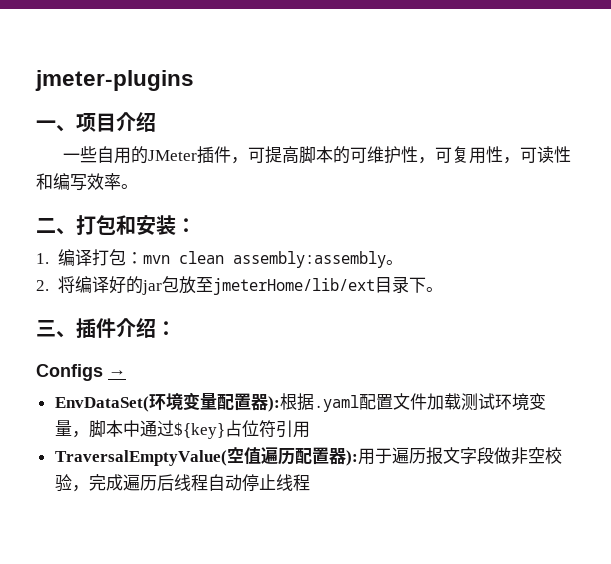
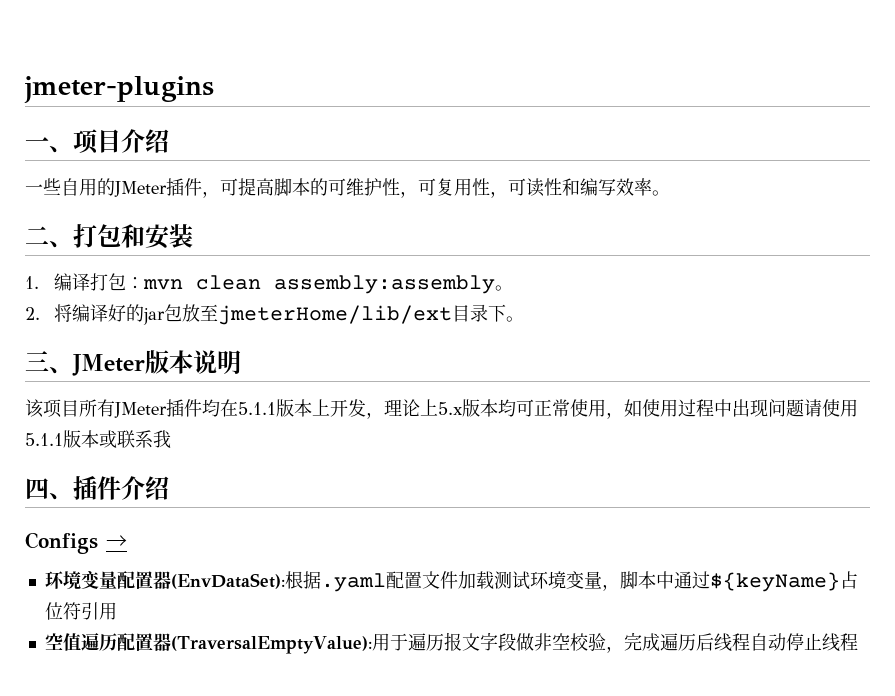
[176,218,196,233] ： -> (193, 236) none
(76, 334) none -> [72,350,241,376] [25,399,858,419] [25,430,171,448] [25,478,73,500] JMeter版本说明 // 该项目所有JMeter插件均在5.1.1版本上开发，理论上5.x版本均可正常使用，如使用过程中出现问题请使用5.1.1版本或联系我 // 四、
[156,321,176,336] ： -> (169, 488) none
[54,396,149,412] EnvDataSet( -> (127, 541) none
[267,396,280,412] ): -> [170,573,285,589] (EnvDataSet):
[173,422,225,439] ${key} -> [709,572,840,592] ${keyName}
[54,450,227,466] TraversalEmptyValue( -> (117, 611) none
[345,450,358,466] ): -> [170,636,372,654] (TraversalEmptyValue):

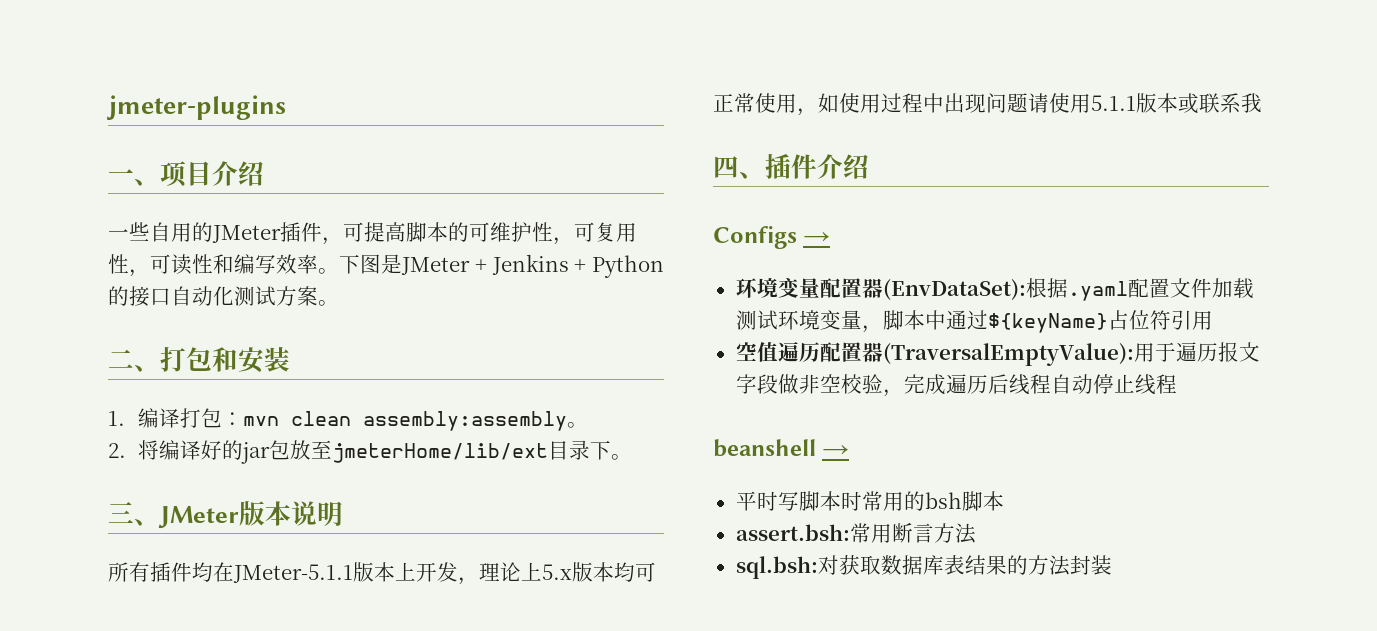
(670, 193) none -> [339,254,664,278] [108,286,339,307] 下图是JMeter + Jenkins + Python的接口自动化测试方案。
[25,399,167,418] 该项目所有JMeter -> [108,562,150,582] 所有
[238,402,276,415] 5.1.1 -> [233,564,353,583] JMeter-5.1.1
(858, 642) none -> [713,439,850,457] [735,491,1004,511] [735,523,976,544] [735,555,1112,579] // beanshell → // 平时写脚本时常用的bsh脚本 // assert.bsh:常用断言方法 // sql.bsh:对获取数据库表结果的方法封装

